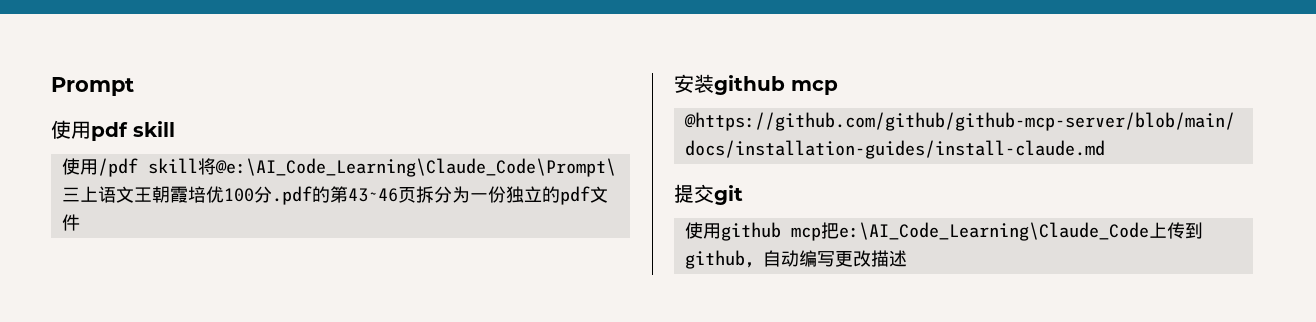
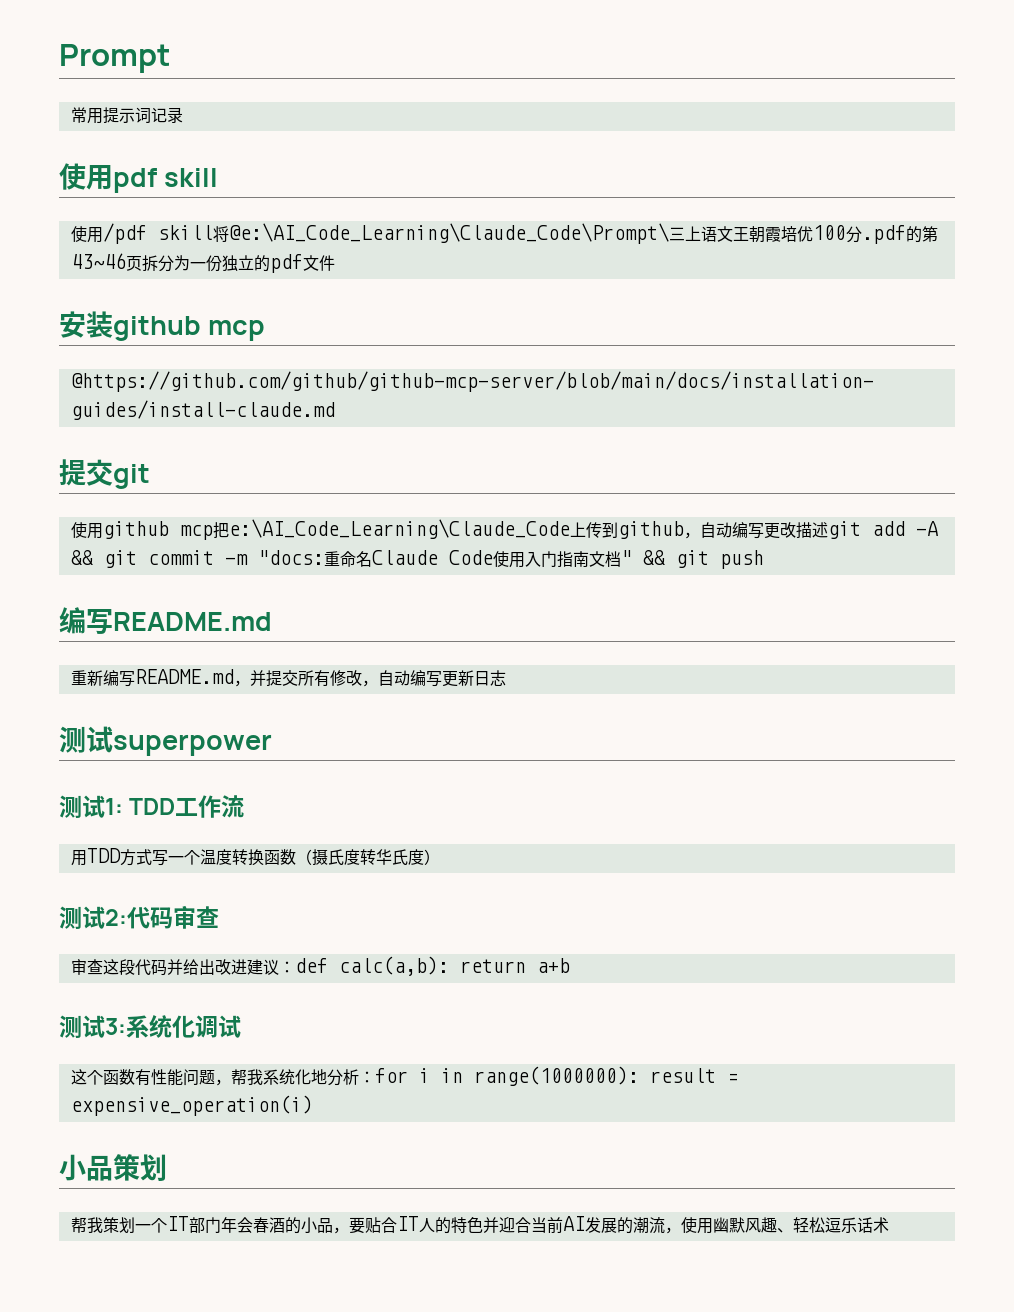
(134, 86) none -> [71,107,183,124] // 常用提示词记录
(907, 258) none -> [828,521,938,539] [71,550,764,569] [59,607,272,634] [71,669,506,687] [59,726,272,756] [59,795,245,818] [71,848,440,866] [59,905,219,929] [71,956,570,976] [59,1015,241,1038] [71,1066,738,1086] [71,1095,313,1116] [59,1154,167,1181] [71,1216,889,1234] git add -A && git commit -m "docs:重命名Claude Code使用入门指南文档" && git push // 编写README.md // 重新编写README.md，并提交所有修改，自动编写更新日志 // 测试superpower // 测试1: TDD工作流 // 用TDD方式写一个温度转换函数（摄氏度转华氏度） // 测试2:代码审查 // 审查这段代码并给出改进建议：def calc(a,b): return a+b // 测试3:系统化调试 // 这个函数有性能问题，帮我系统化地分析：for i in range(1000000): result = expensive_operation(i) // 小品策划 // 帮我策划一个IT部门年会春酒的小品，要贴合IT人的特色并迎合当前AI发展的潮流，使用幽默风趣、轻松逗乐话术

